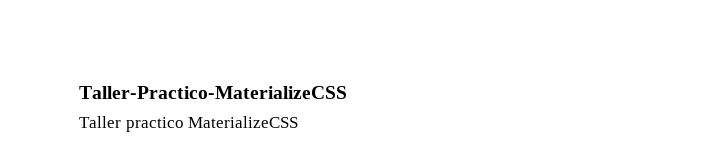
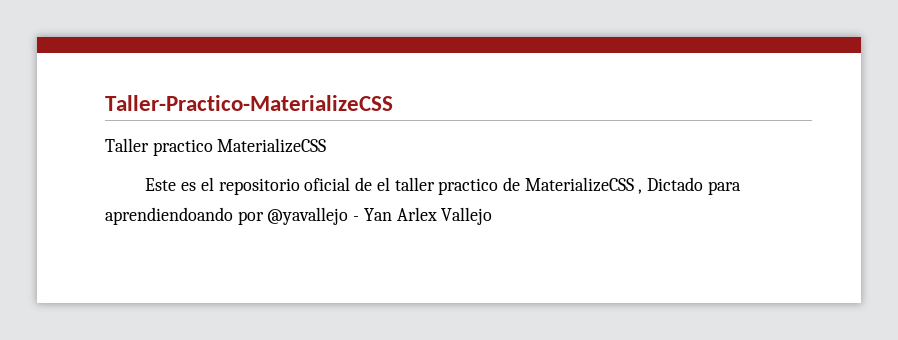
(299, 122) none -> [145,177,741,195] [105,207,493,225] // Este es el repositorio oficial de el taller practico de MaterializeCSS , Dictado para aprendiendoando por @yavallejo - Yan Arlex Vallejo

